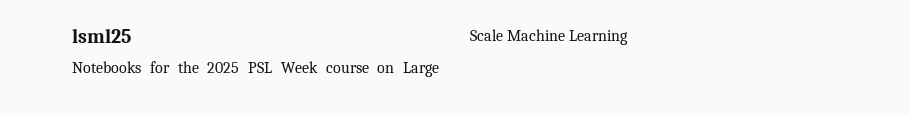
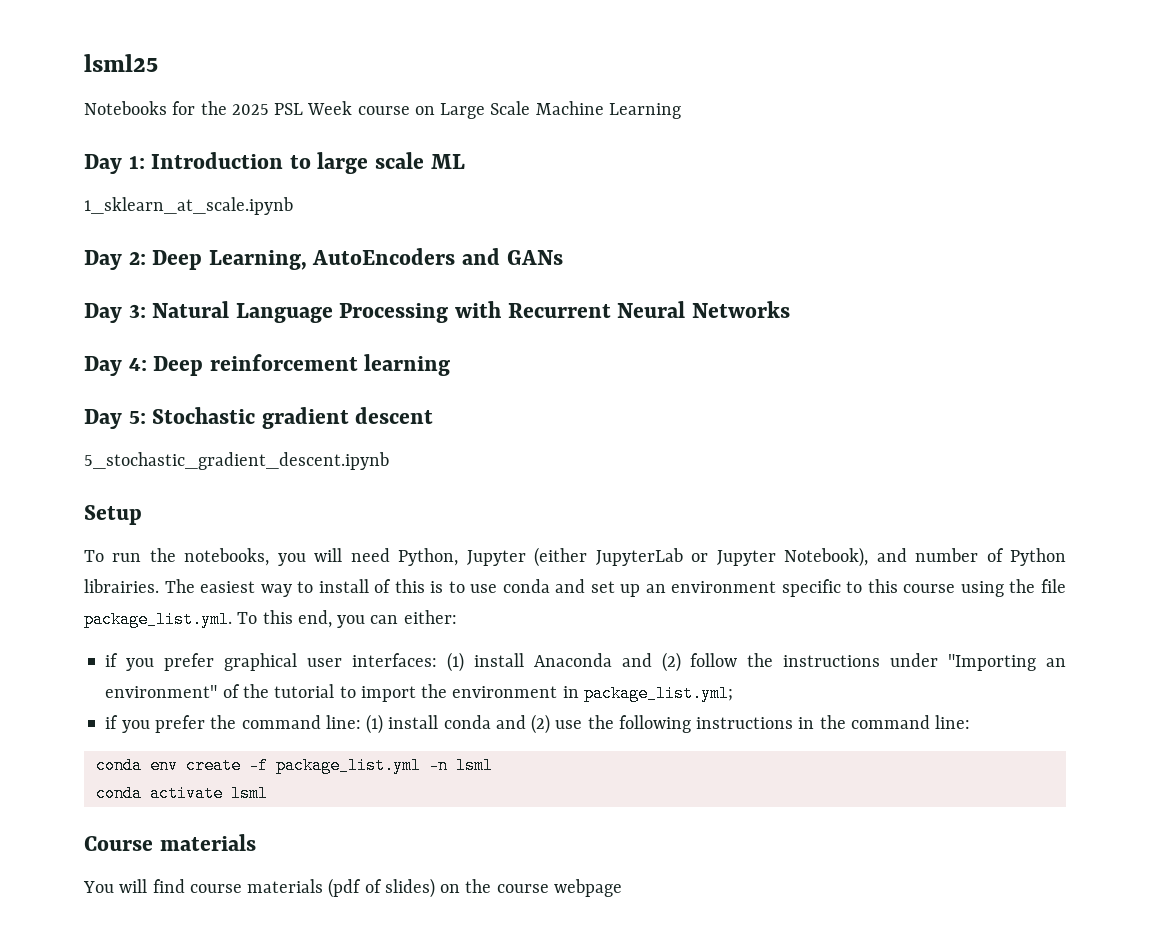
(629, 37) none -> [84,152,465,174] [84,197,293,215] [84,248,563,270] [84,301,790,323] [84,354,451,376] [84,407,434,429] [84,452,389,470] [84,505,142,525] [84,547,1067,567] [84,579,1066,597] [84,610,457,628] [105,652,1066,672] [105,684,733,702] [105,714,971,734] [95,757,493,774] [95,785,268,802] [84,834,256,851] [83,878,622,898] // Day 1: Introduction to large scale ML // 1_sklearn_at_scale.ipynb // Day 2: Deep Learning, AutoEncoders and GANs // Day 3: Natural Language Processing with Recurrent Neural Networks // Day 4: Deep reinforcement learning // Day 5: Stochastic gradient descent // 5_stochastic_gradient_descent.ipynb // Setup // To run the notebooks, you will need Python, Jupyter (either JupyterLab or Jupyter Notebook), and number of Python librairies. The easiest way to install of this is to use conda and set up an environment specific to this course using the file package_list.yml. To this end, you can either: // if you prefer graphical user interfaces: (1) install Anaconda and (2) follow the instructions under "Importing an environment" of the tutorial to import the environment in package_list.yml; // if you prefer the command line: (1) install conda and (2) use the following instructions in the command line: // conda env create -f package_list.yml -n lsml // conda activate lsml // Course materials // You will find course materials (pdf of slides) on the course webpage

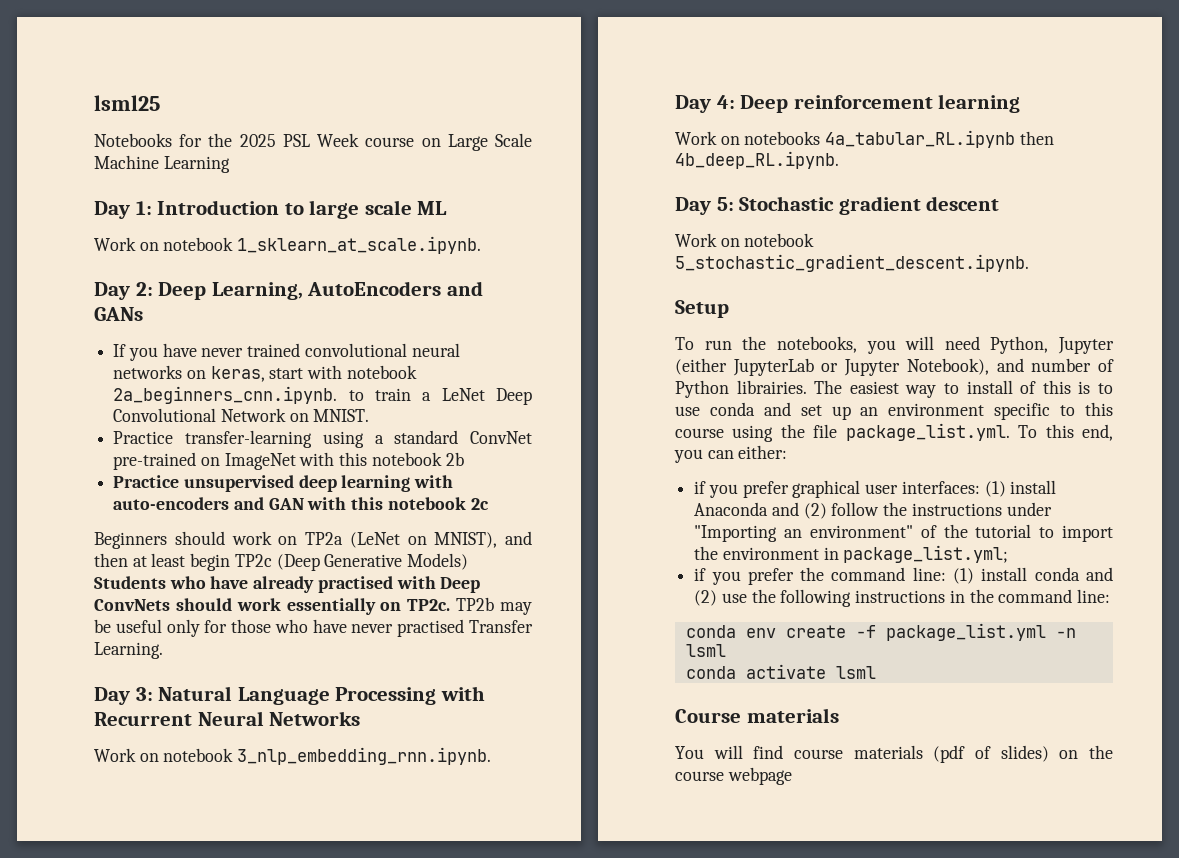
[84,197,293,215] 1_sklearn_at_scale.ipynb -> [94,236,482,254] Work on notebook 1_sklearn_at_scale.ipynb.
(563, 257) none -> [113,343,460,361] [113,365,417,382] [113,386,533,405] [113,408,370,422] [113,430,532,448] [113,452,464,470] [113,475,454,492] [113,497,489,510] [94,531,532,549] [94,553,469,571] [94,576,481,593] [94,597,532,615] [94,619,533,637] [94,642,163,659] // If you have never trained convolutional neural networks on keras, start with notebook 2a_beginners_cnn.ipynb. to train a LeNet Deep Convolutional Network on MNIST. // Practice transfer-learning using a standard ConvNet pre-trained on ImageNet with this notebook 2b // Practice unsupervised deep learning with auto-encoders and GAN with this notebook 2c // Beginners should work on TP2a (LeNet on MNIST), and then at least begin TP2c (Deep Generative Models) Students who have already practised with Deep ConvNets should work essentially on TP2c. TP2b may be useful only for those who have never practised Transfer Learning.
(790, 309) none -> [94,747,492,765] // Work on notebook 3_nlp_embedding_rnn.ipynb.
(451, 365) none -> [675,130,1054,148] [675,151,839,169] // Work on notebooks 4a_tabular_RL.ipynb then 4b_deep_RL.ipynb.
[84,452,389,470] 5_stochastic_gradient_descent.ipynb -> [675,233,815,247] [675,254,1029,272] Work on notebook 5_stochastic_gradient_descent.ipynb.

